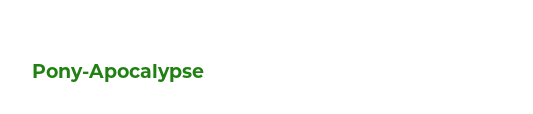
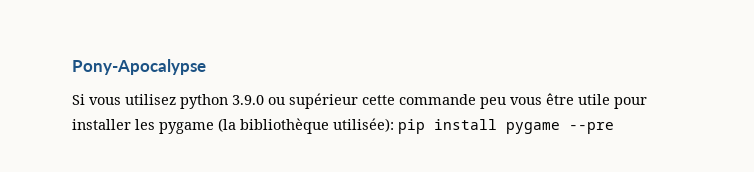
(204, 73) none -> [72,93,647,109] [72,118,614,134] // Si vous utilisez python 3.9.0 ou supérieur cette commande peu vous être utile pour installer les pygame (la bibliothèque utilisée): pip install pygame --pre

